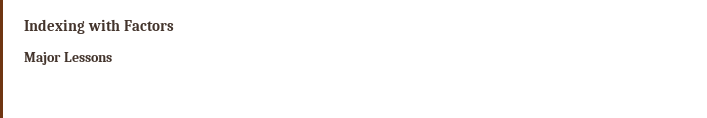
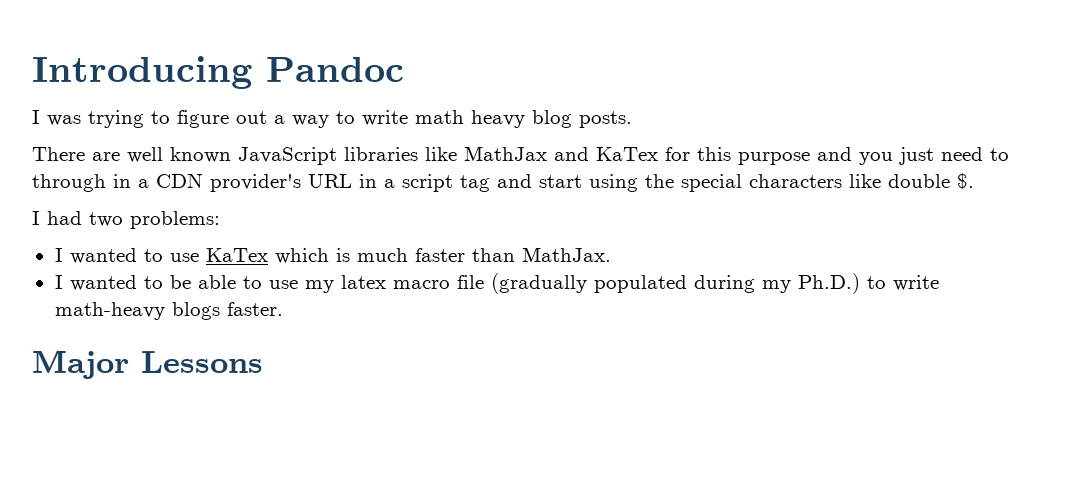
[24,19,174,34] Indexing with Factors -> [32,56,404,89] [32,110,632,128] [32,146,1009,165] [32,173,974,192] [32,211,220,229] [54,247,611,264] [54,273,939,294] [54,302,283,320] Introducing Pandoc // I was trying to figure out a way to write math heavy blog posts. // There are well known JavaScript libraries like MathJax and KaTex for this purpose and you just need to through in a CDN provider's URL in a script tag and start using the special characters like double $. // I had two problems: // I wanted to use KaTex which is much faster than MathJax. // I wanted to be able to use my latex macro file (gradually populated during my Ph.D.) to write math-heavy blogs faster.

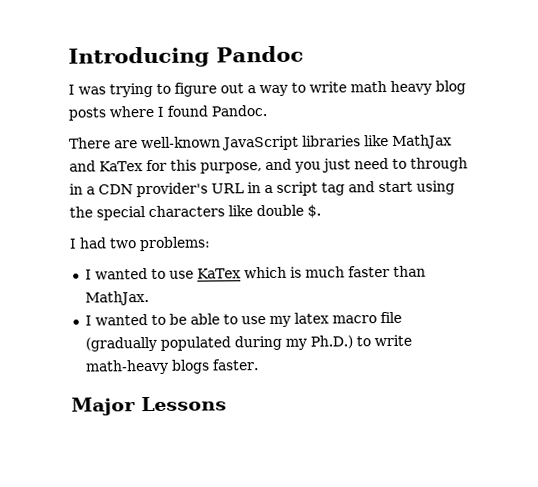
[579,111,632,128] posts. -> [68,105,267,121] posts where I found Pandoc.
[127,147,231,163] well known -> [141,136,221,149] well-known
[738,152,810,165] purpose -> [199,162,262,174] purpose,

